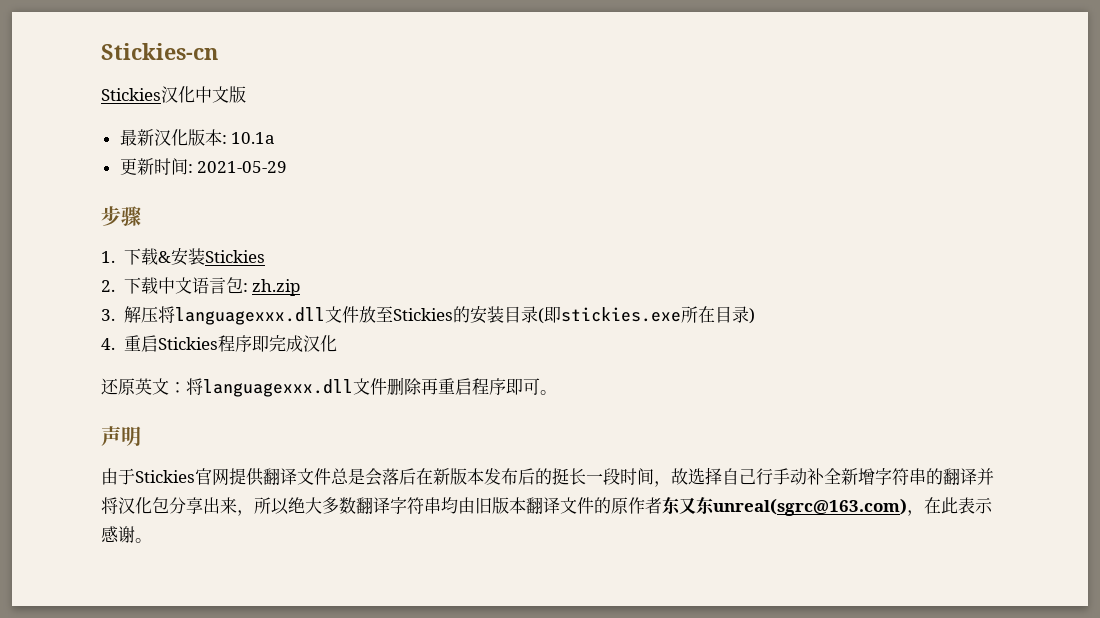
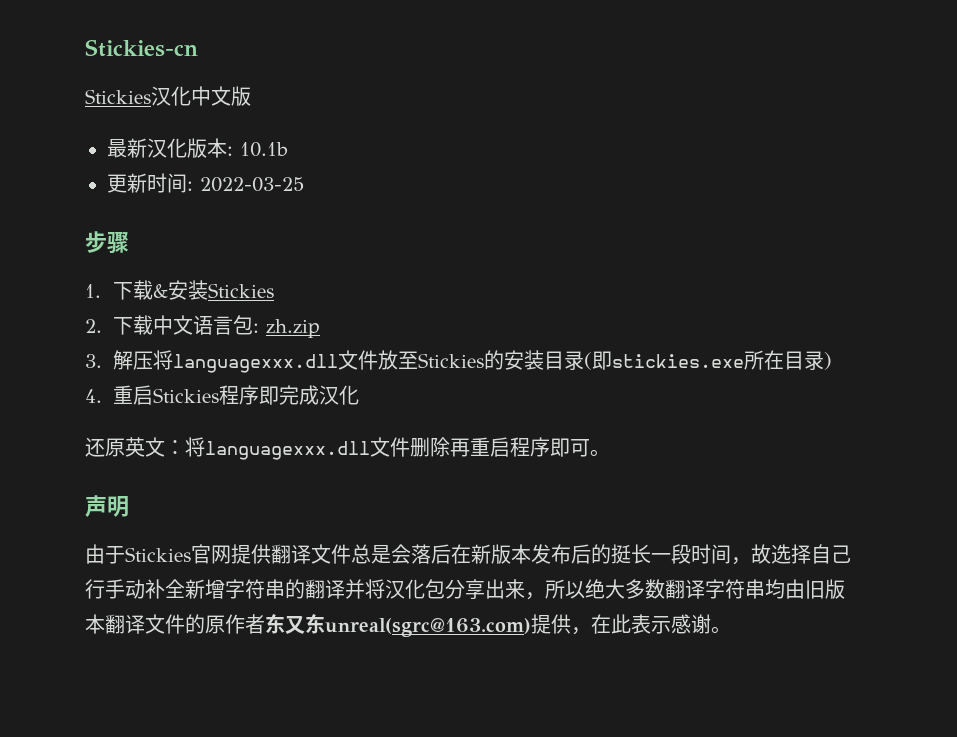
[231,132,276,144] 10.1a -> [240,142,288,157] 10.1b
[197,161,288,173] 2021-05-29 -> [200,177,304,192] 2022-03-25
(907, 507) none -> [531,614,571,634] 提供

